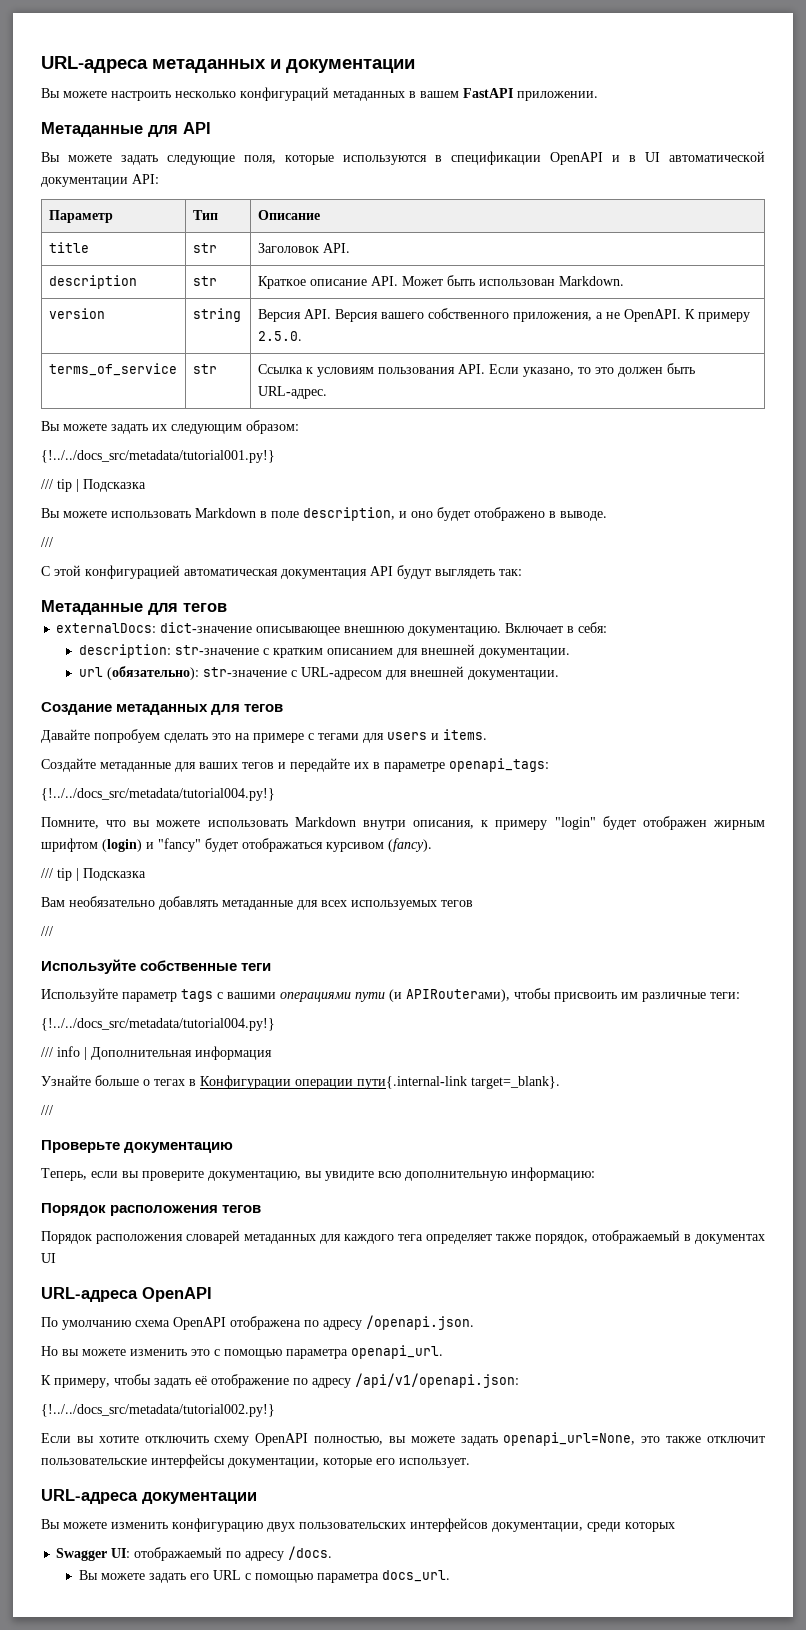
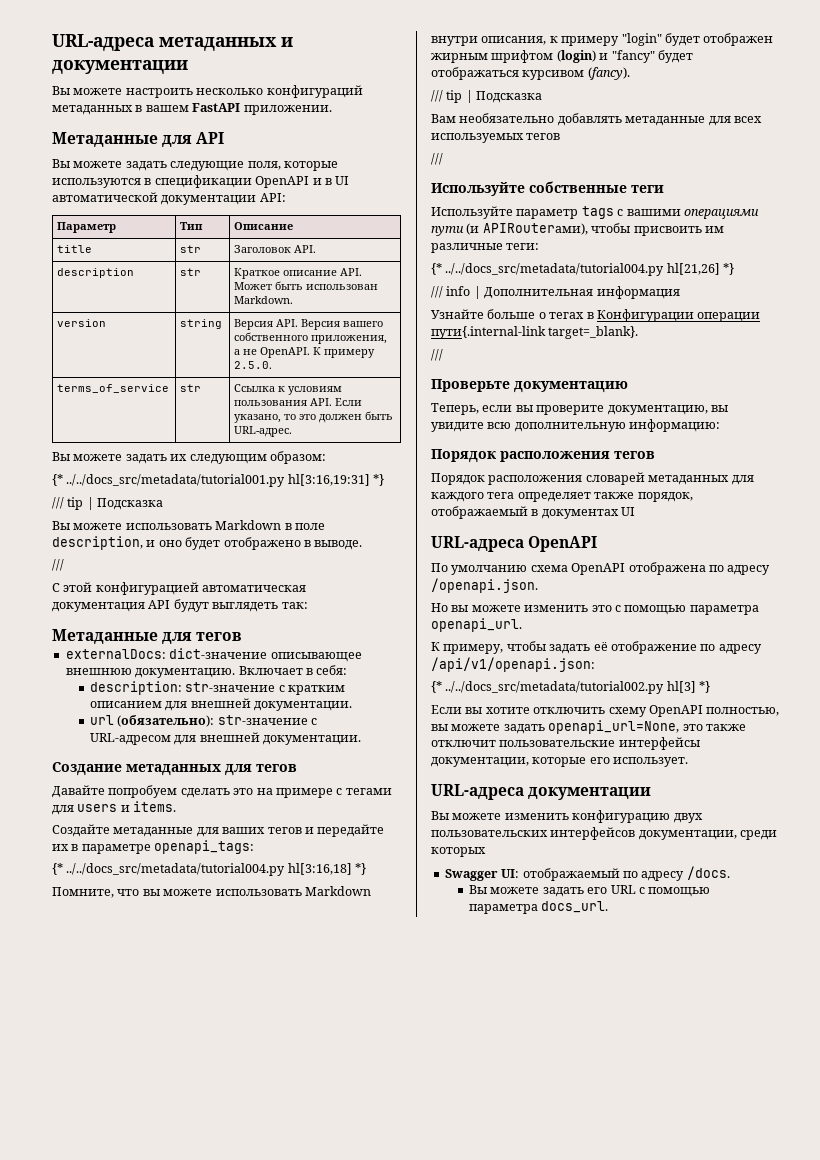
[41,450,275,463] {!../../docs_src/metadata/tutorial001.py!} -> [52,474,385,487] {* ../../docs_src/metadata/tutorial001.py hl[3:16,19:31] *}
[41,788,275,801] {!../../docs_src/metadata/tutorial004.py!} -> [52,863,367,876] {* ../../docs_src/metadata/tutorial004.py hl[3:16,18] *}
[41,1018,275,1031] {!../../docs_src/metadata/tutorial004.py!} -> [431,263,735,276] {* ../../docs_src/metadata/tutorial004.py hl[21,26] *}
[41,1404,275,1417] {!../../docs_src/metadata/tutorial002.py!} -> [431,681,711,694] {* ../../docs_src/metadata/tutorial002.py hl[3] *}

